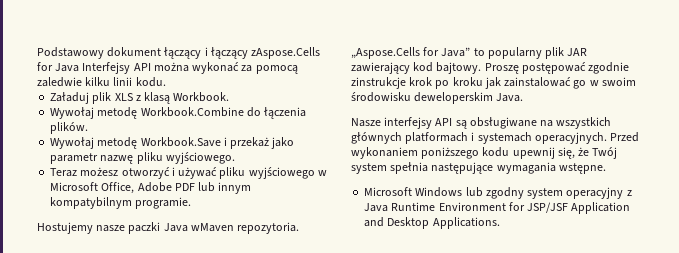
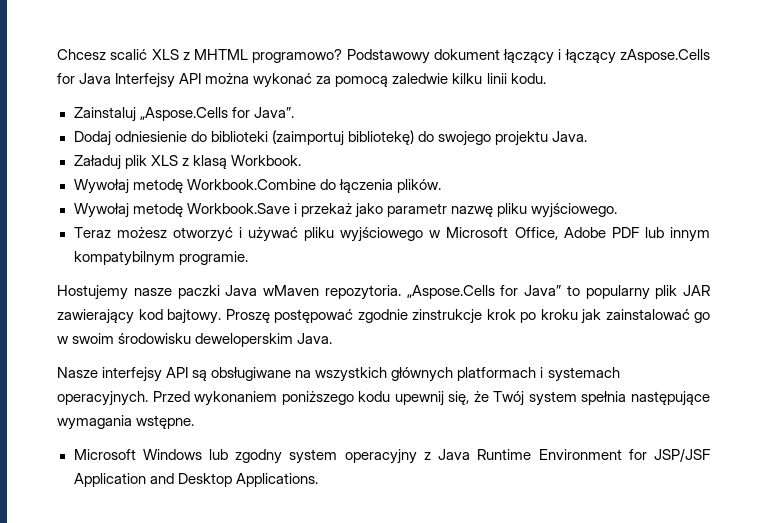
(37, 53) none -> [57,49,343,63] Chcesz scalić XLS z MHTML programowo?
(166, 82) none -> [73,107,294,122] [73,130,587,146] // Zainstaluj „Aspose.Cells for Java”. // Dodaj odniesienie do biblioteki (zaimportuj bibliotekę) do swojego projektu Java.

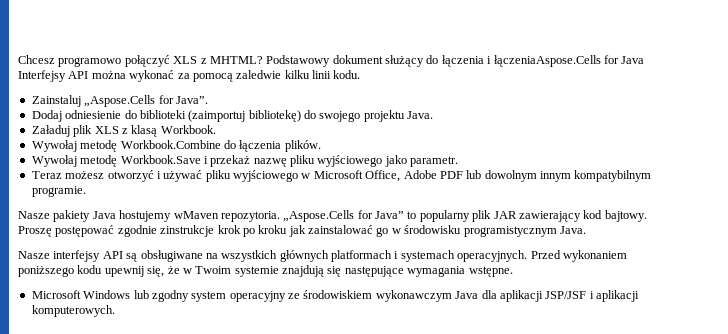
[110,49,710,64] scalić XLS z MHTML programowo? Podstawowy dokument łączący i łączący zAspose.Cells -> [58,55,601,67] programowo połączyć XLS z MHTML? Podstawowy dokument służący do łączenia i łączeniaAspose.Cells
[354,203,617,218] jako parametr nazwę pliku wyjściowego. -> [253,155,459,167] nazwę pliku wyjściowego jako parametr.
(664, 232) none -> [484,170,537,182] dowolnym
[57,285,258,300] Hostujemy nasze paczki Java -> [18,210,172,222] Nasze pakiety Java hostujemy
[72,333,294,347] swoim środowisku deweloperskim -> [404,225,557,237] środowisku programistycznym
[493,391,627,406] Twój system spełnia -> [182,265,342,277] w Twoim systemie znajdują się
[423,448,711,462] [73,473,318,487] z Java Runtime Environment for JSP/JSF Application and Desktop Applications. -> [288,290,639,302] [31,305,115,317] ze środowiskiem wykonawczym Java dla aplikacji JSP/JSF i aplikacji komputerowych.

